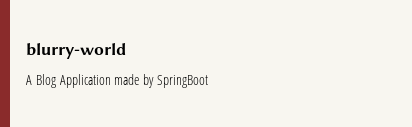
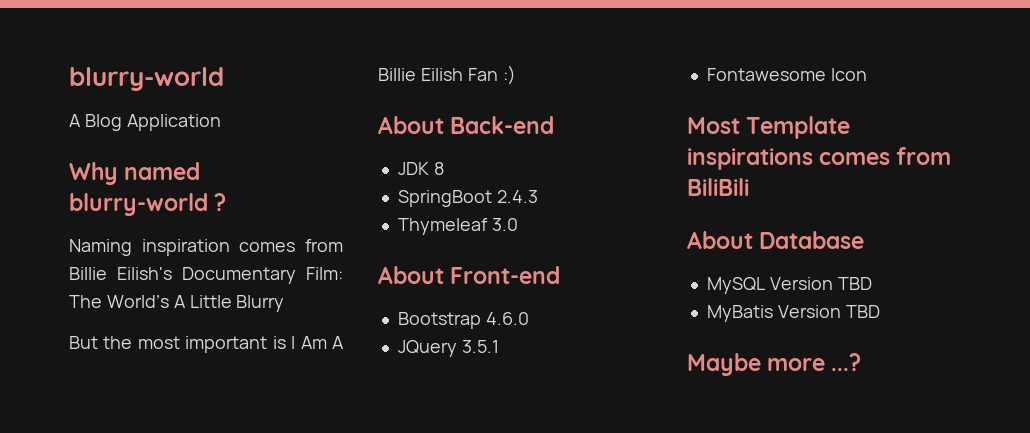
[114,74,208,88] made by SpringBoot -> [69,162,201,185] [69,193,227,216] [69,239,344,256] [69,267,343,284] [69,295,285,312] [69,336,345,353] [378,65,516,85] [378,116,555,134] [397,162,444,175] [397,190,538,207] [397,218,518,235] [378,266,561,284] [397,312,529,329] [397,340,499,357] [706,68,867,81] [687,116,851,139] [687,147,952,170] [687,178,749,196] [687,231,865,249] [706,277,872,294] [706,305,880,322] [687,353,862,376] // Why named blurry-world ? // Naming inspiration comes from Billie Eilish's Documentary Film: The World’s A Little Blurry // But the most important is I Am A Billie Eilish Fan :) // About Back-end // JDK 8 // SpringBoot 2.4.3 // Thymeleaf 3.0 // About Front-end // Bootstrap 4.6.0 // JQuery 3.5.1 // Fontawesome Icon // Most Template inspirations comes from BiliBili // About Database // MySQL Version TBD // MyBatis Version TBD // Maybe more ...?

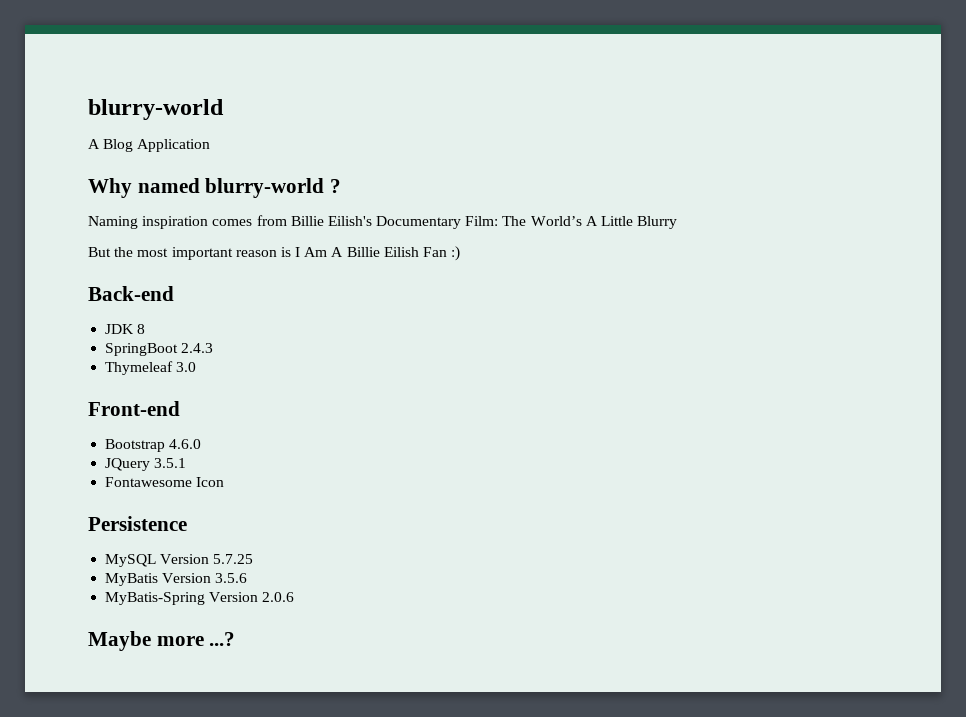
(268, 344) none -> [235,250,277,257] reason
[378,116,444,134] About -> (461, 253) none
[378,266,444,284] About -> (197, 367) none
[687,116,851,139] [687,147,952,170] [687,178,749,196] [687,231,865,249] Most Template inspirations comes from BiliBili // About Database -> [88,516,187,531] Persistence
[837,277,872,290] TBD -> [213,554,254,564] 5.7.25
[845,305,880,318] TBD -> [215,573,248,583] [105,592,295,605] 3.5.6 // MyBatis-Spring Version 2.0.6

